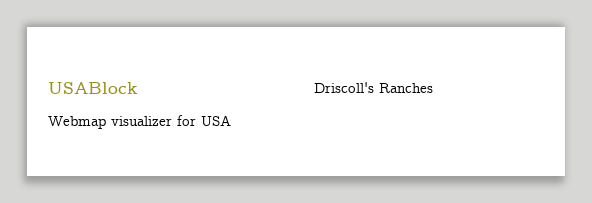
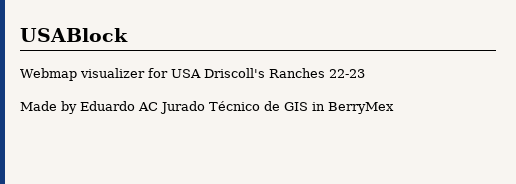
(433, 88) none -> [328,69,365,78] [20,101,394,114] 22-23 // Made by Eduardo AC Jurado Técnico de GIS in BerryMex

